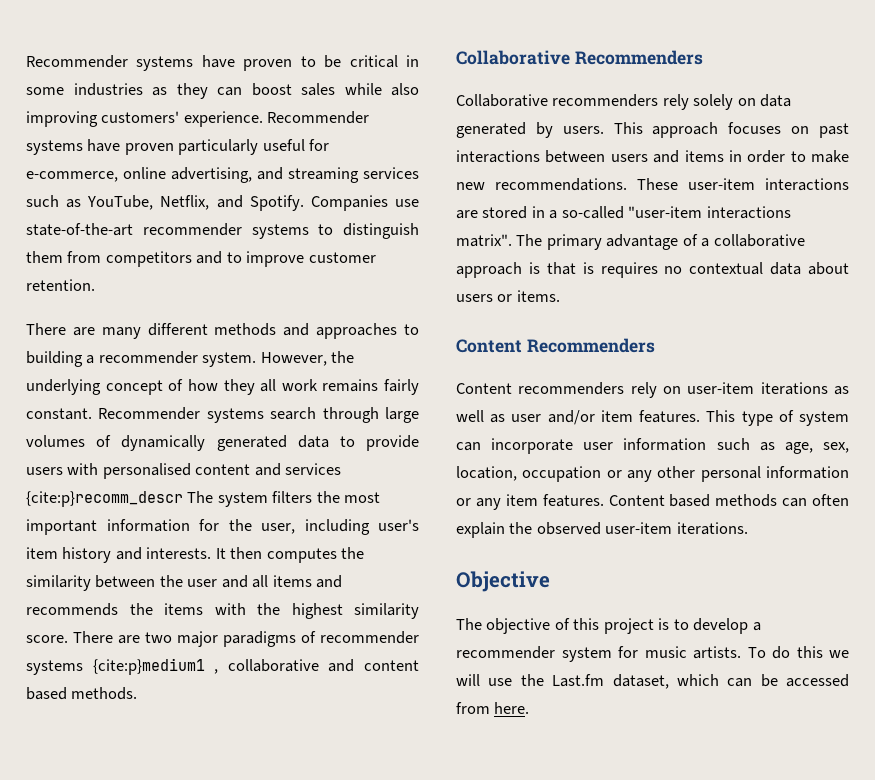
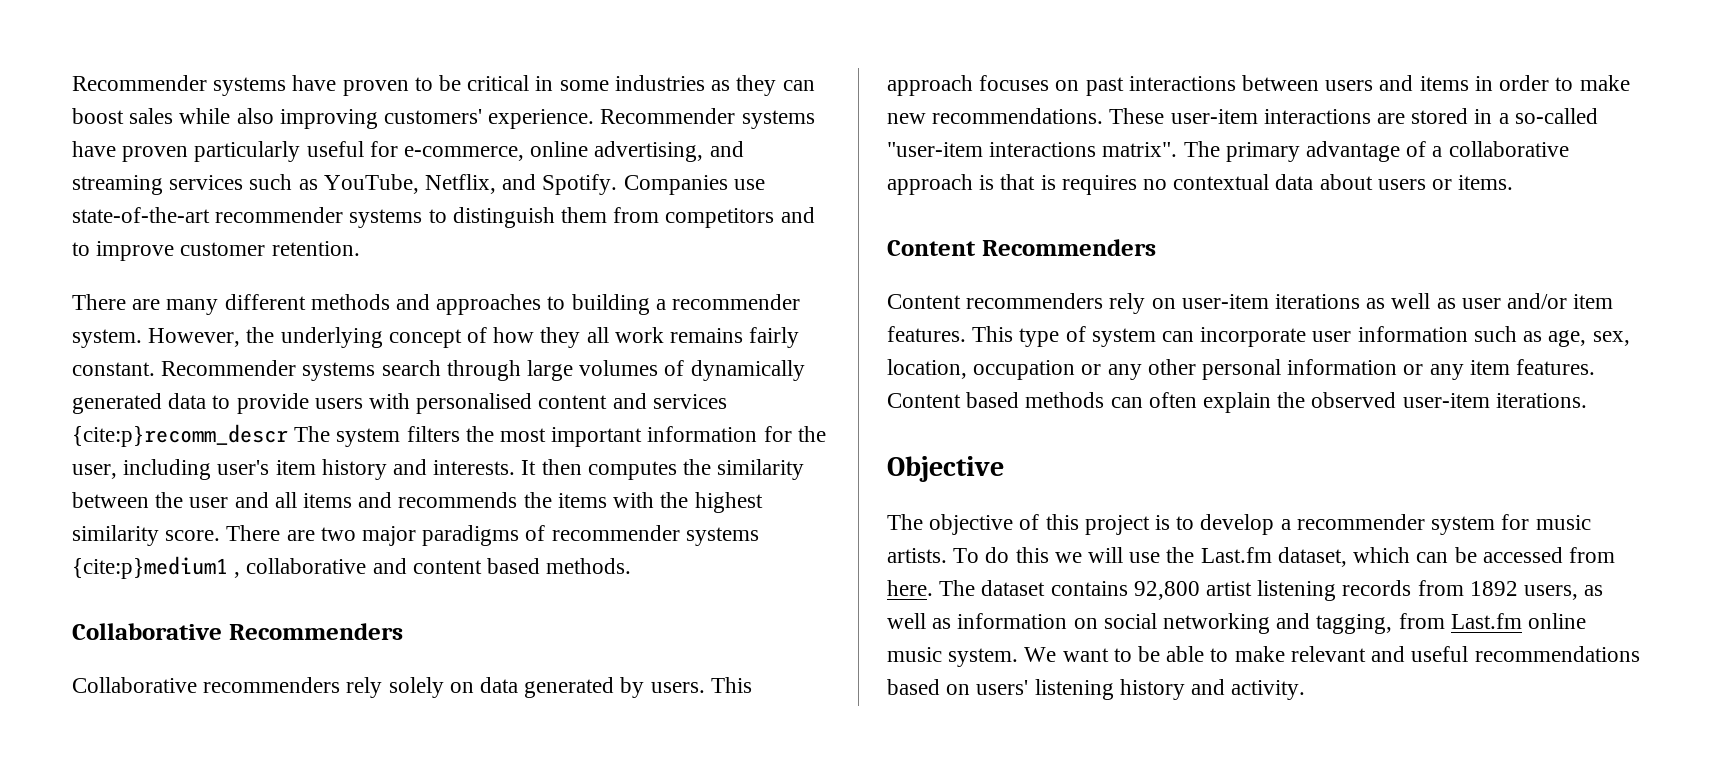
(530, 708) none -> [939,580,1604,601] [887,613,1587,634] [887,646,1640,667] [887,679,1306,700] The dataset contains 92,800 artist listening records from 1892 users, as well as information on social networking and tagging, from Last.fm online music system. We want to be able to make relevant and useful recommendations based on users' listening history and activity.

